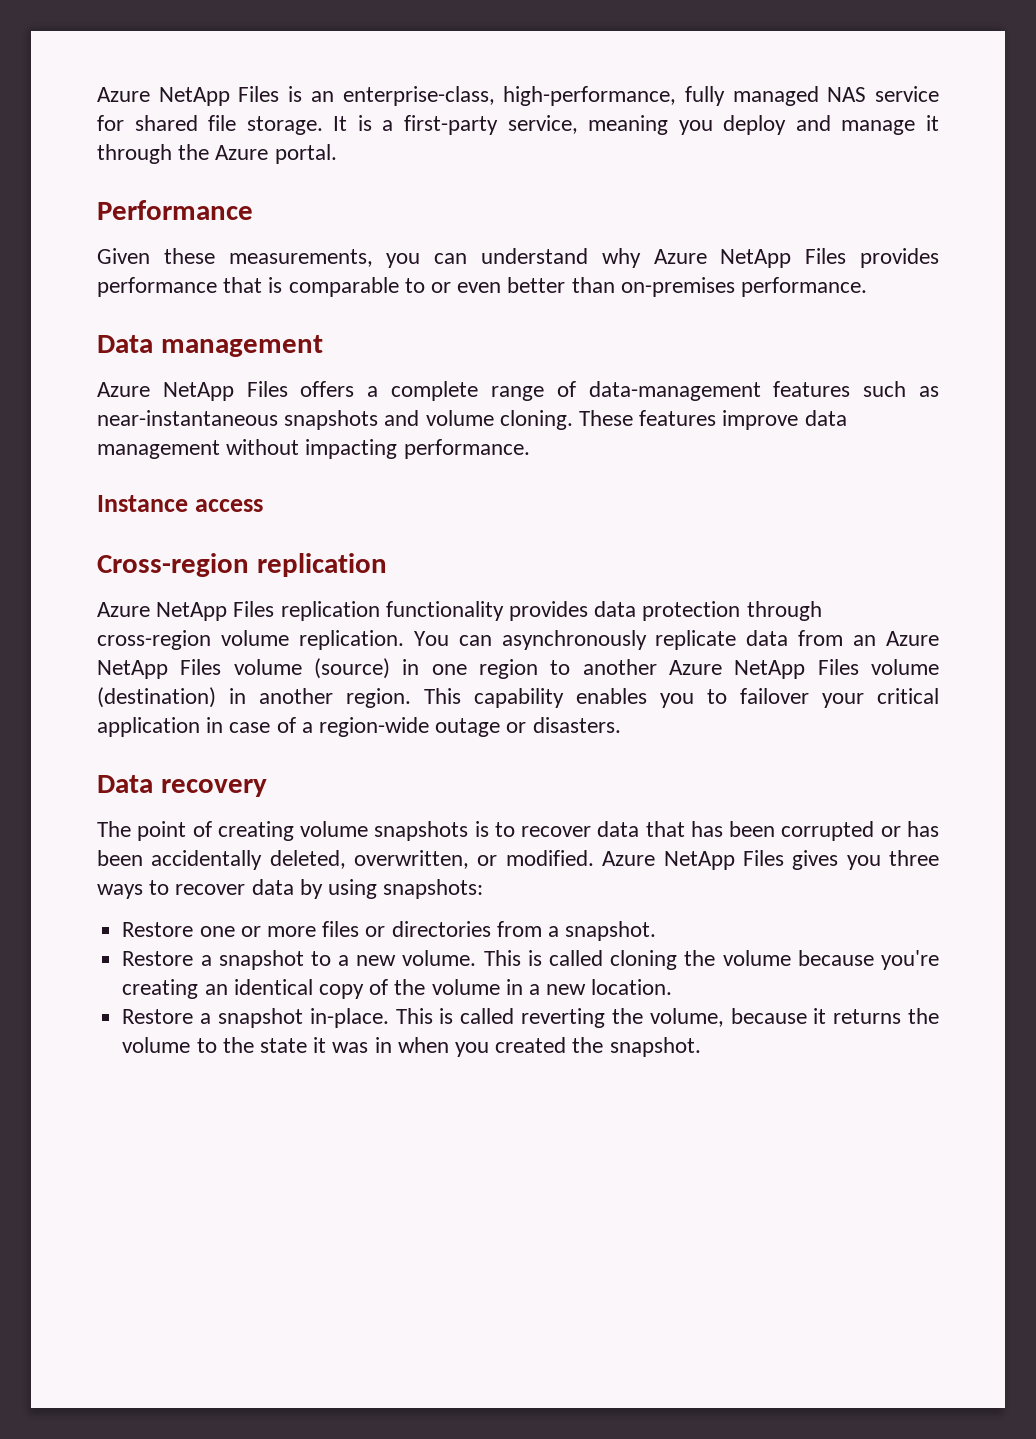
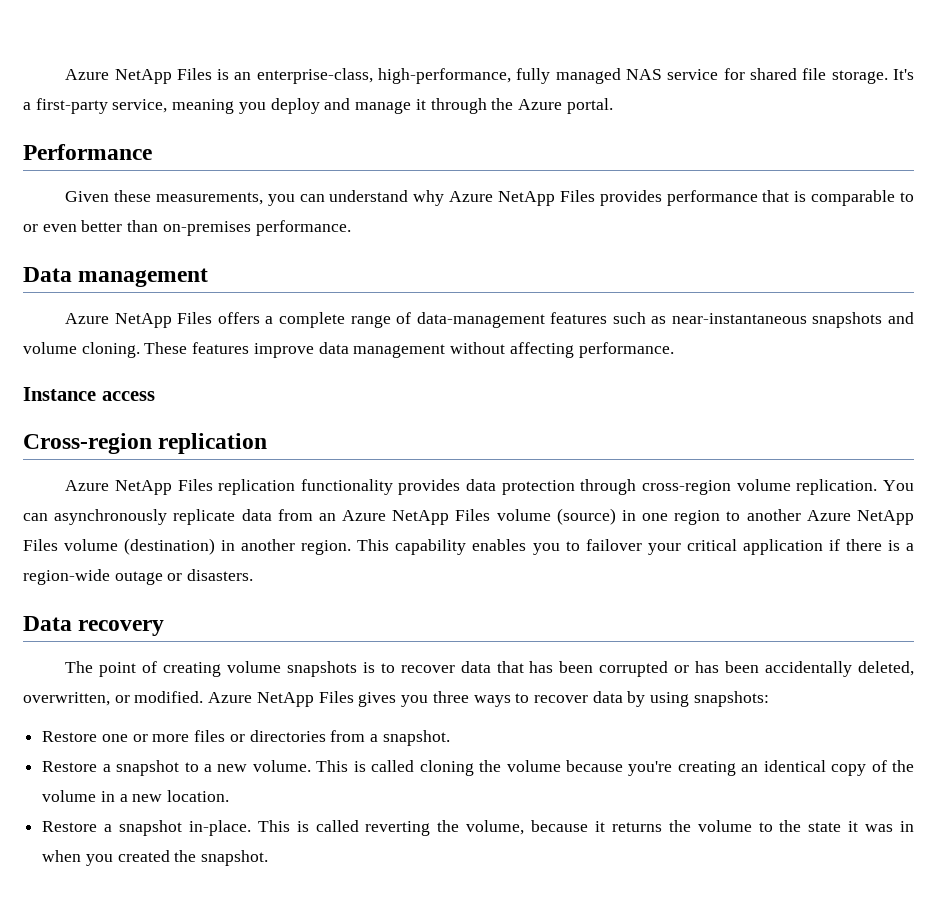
[333,115,372,131] It is -> [893,69,915,80] It's
[305,439,398,459] impacting -> [509,342,574,358] affecting
[206,717,296,733] in case of -> [828,539,900,551] if there is

